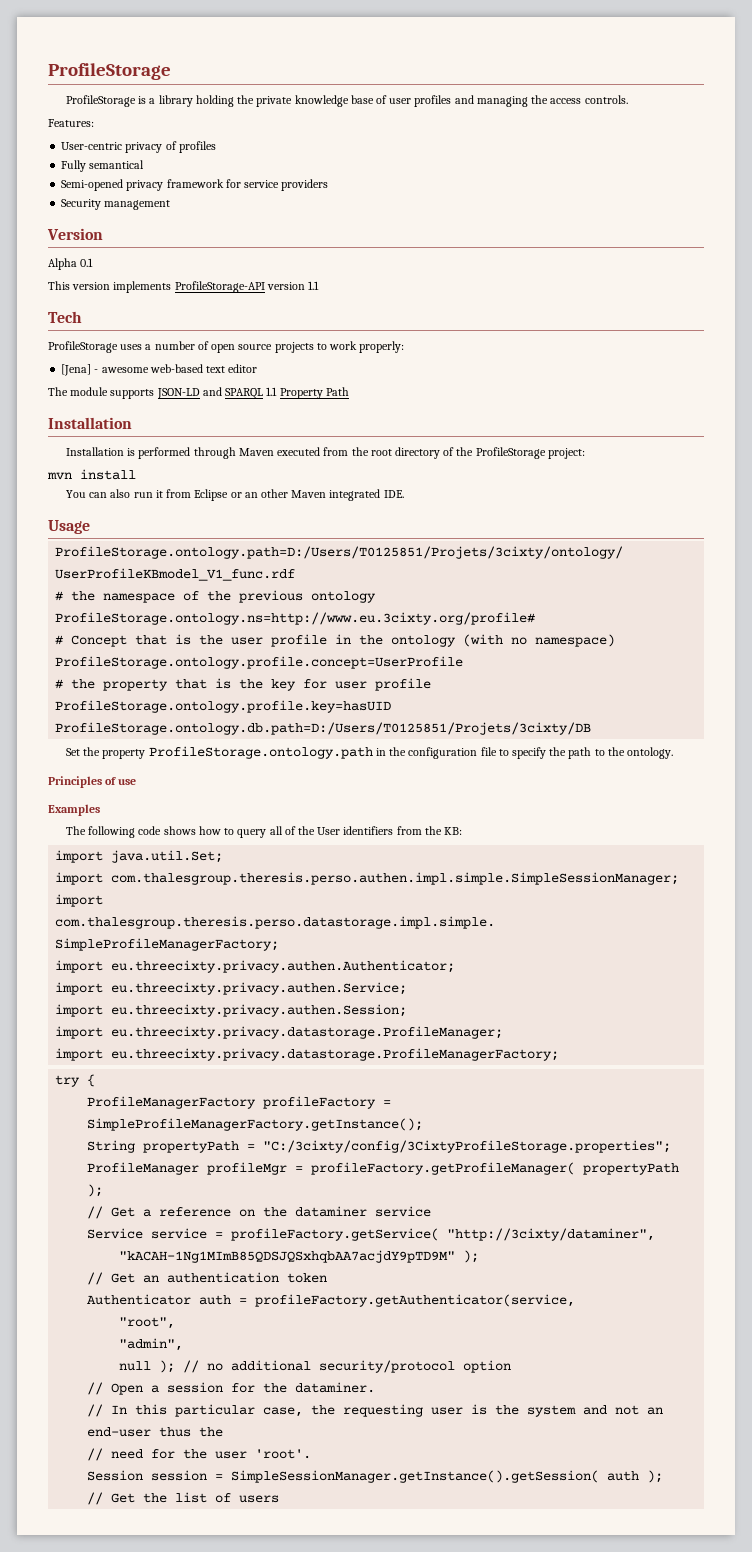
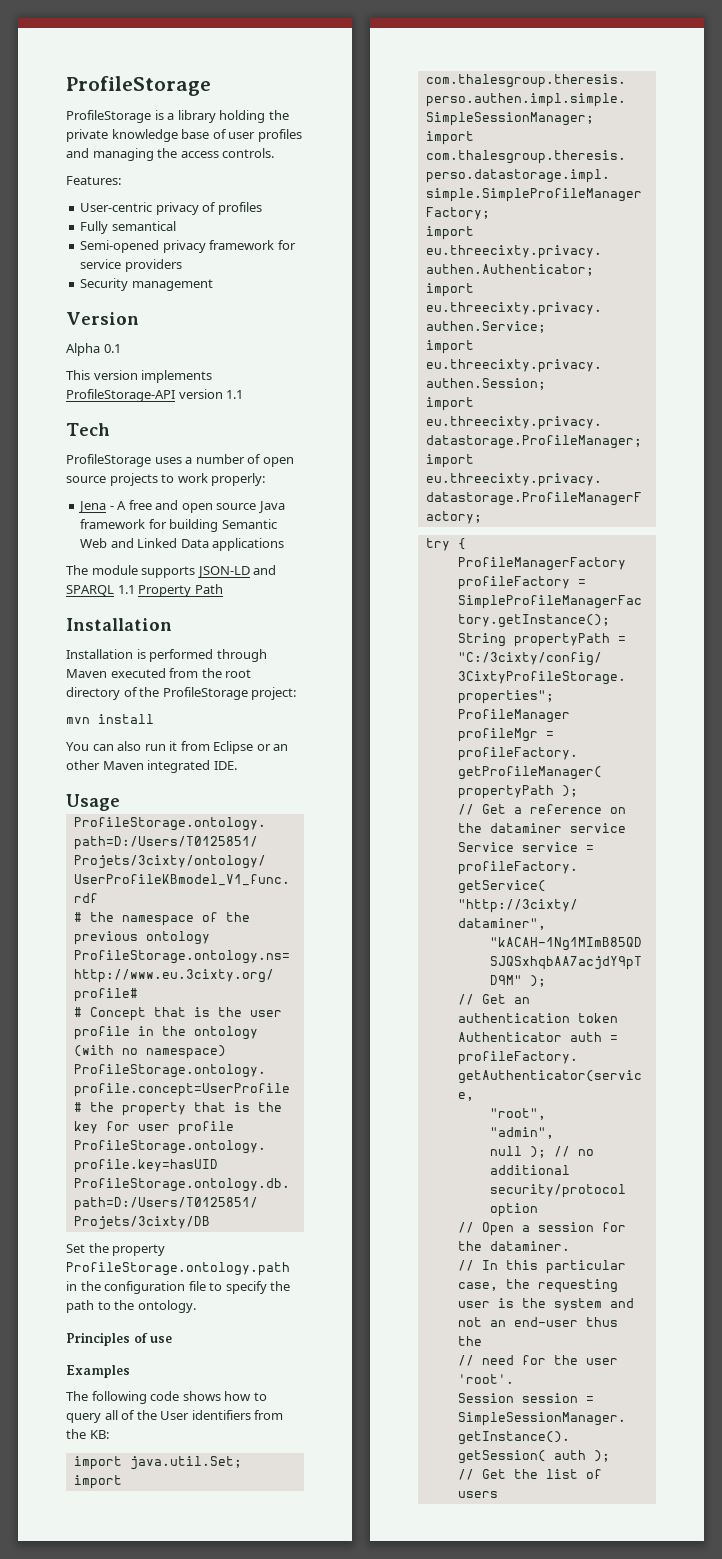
[61,364,258,376] [Jena] - awesome web-based text editor -> [78,500,285,513] [80,519,277,532] [80,538,285,551] Jena - A free and open source Java framework for building Semantic Web and Linked Data applications

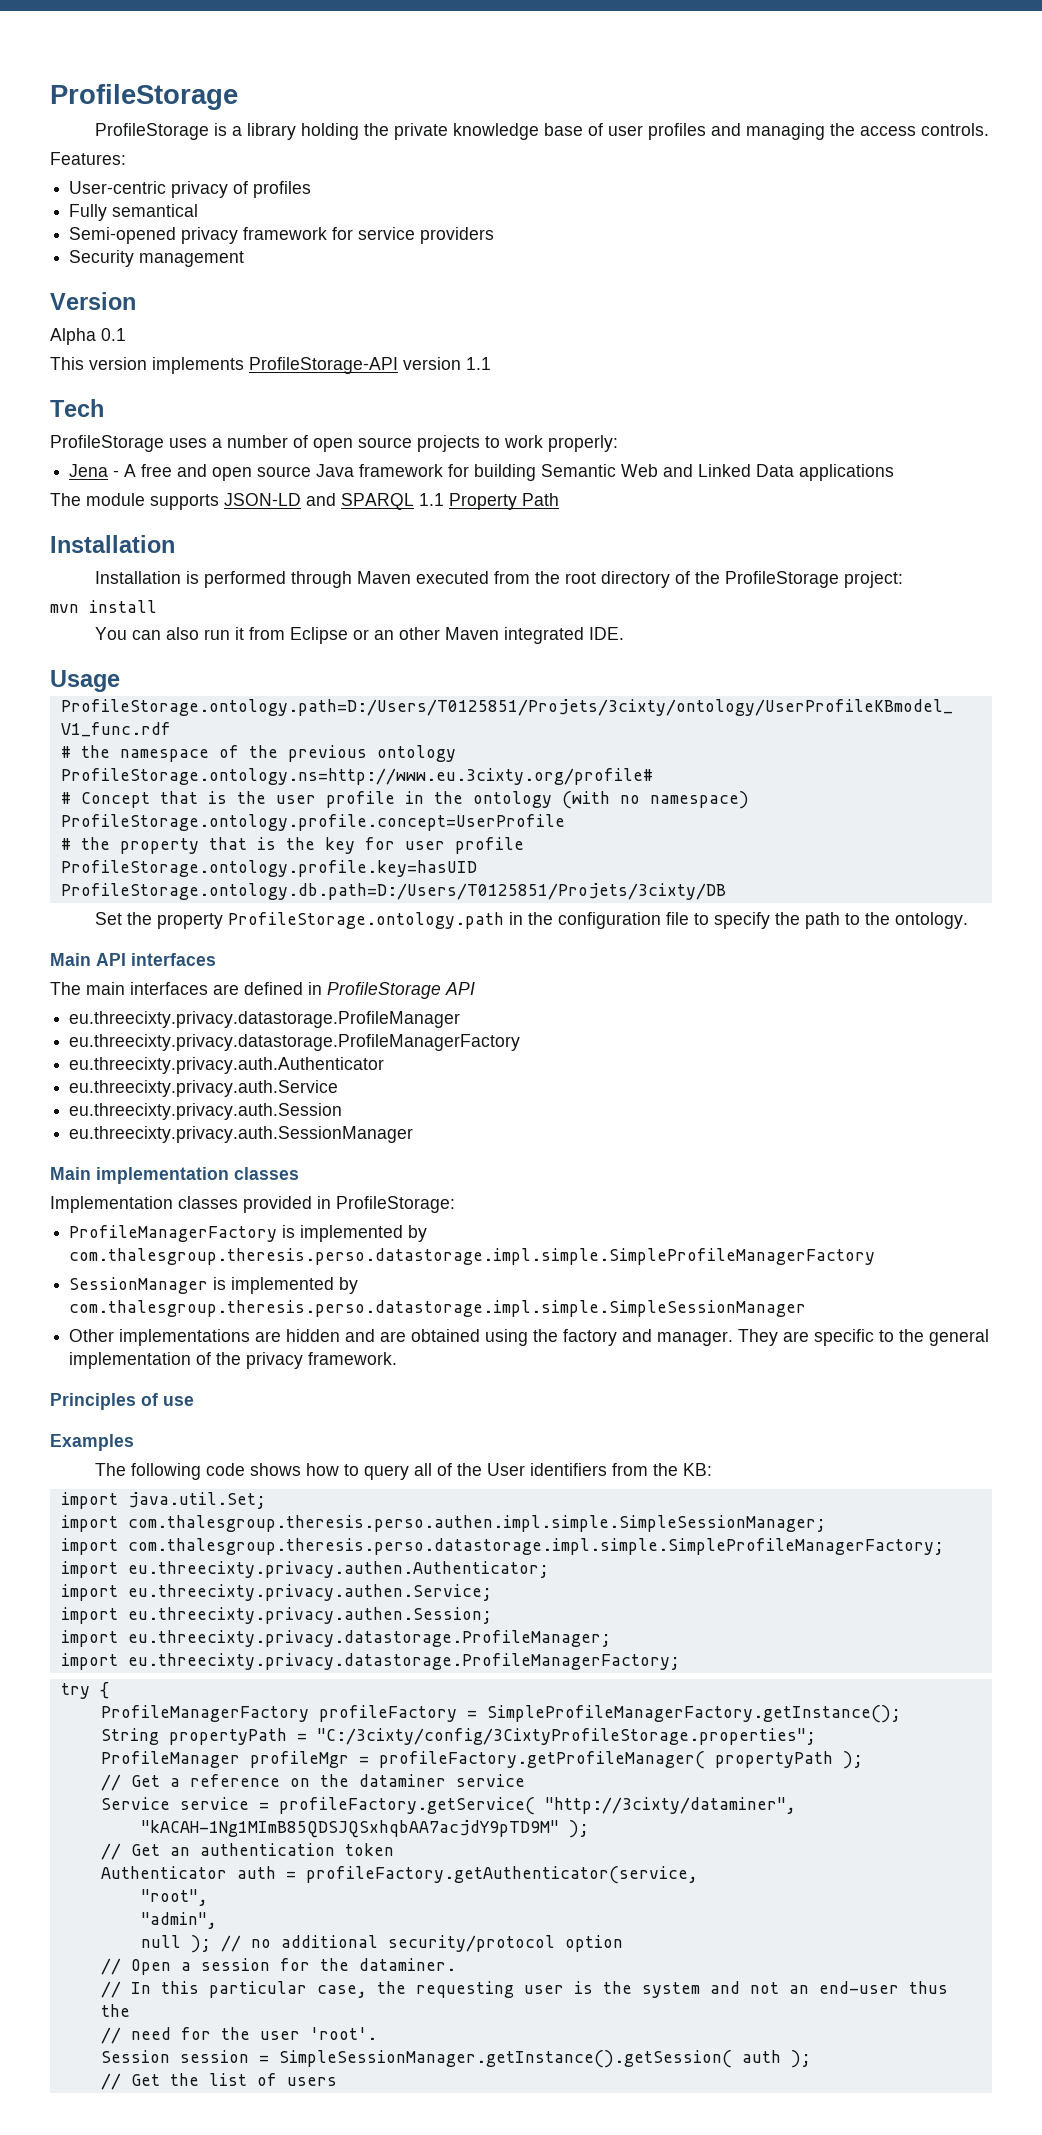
(196, 1306) none -> [50,953,216,966] [50,982,475,999] [69,1011,461,1028] [69,1034,521,1051] [69,1057,385,1074] [69,1080,339,1097] [69,1103,343,1120] [69,1126,414,1143] [50,1167,299,1184] [50,1196,455,1213] [69,1225,428,1242] [69,1248,876,1265] [69,1277,359,1294] [69,1300,807,1317] [69,1329,990,1346] [69,1352,398,1369] // Main API interfaces // The main interfaces are defined in ProfileStorage API // eu.threecixty.privacy.datastorage.ProfileManager // eu.threecixty.privacy.datastorage.ProfileManagerFactory // eu.threecixty.privacy.auth.Authenticator // eu.threecixty.privacy.auth.Service // eu.threecixty.privacy.auth.Session // eu.threecixty.privacy.auth.SessionManager // Main implementation classes // Implementation classes provided in ProfileStorage: // ProfileManagerFactory is implemented by com.thalesgroup.theresis.perso.datastorage.impl.simple.SimpleProfileManagerFactory // SessionManager is implemented by com.thalesgroup.theresis.perso.datastorage.impl.simple.SimpleSessionManager // Other implementations are hidden and are obtained using the factory and manager. They are specific to the general implementation of the privacy framework.

